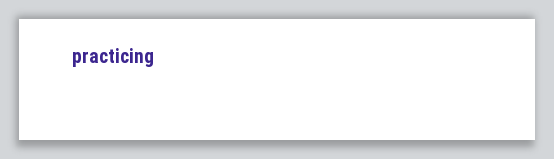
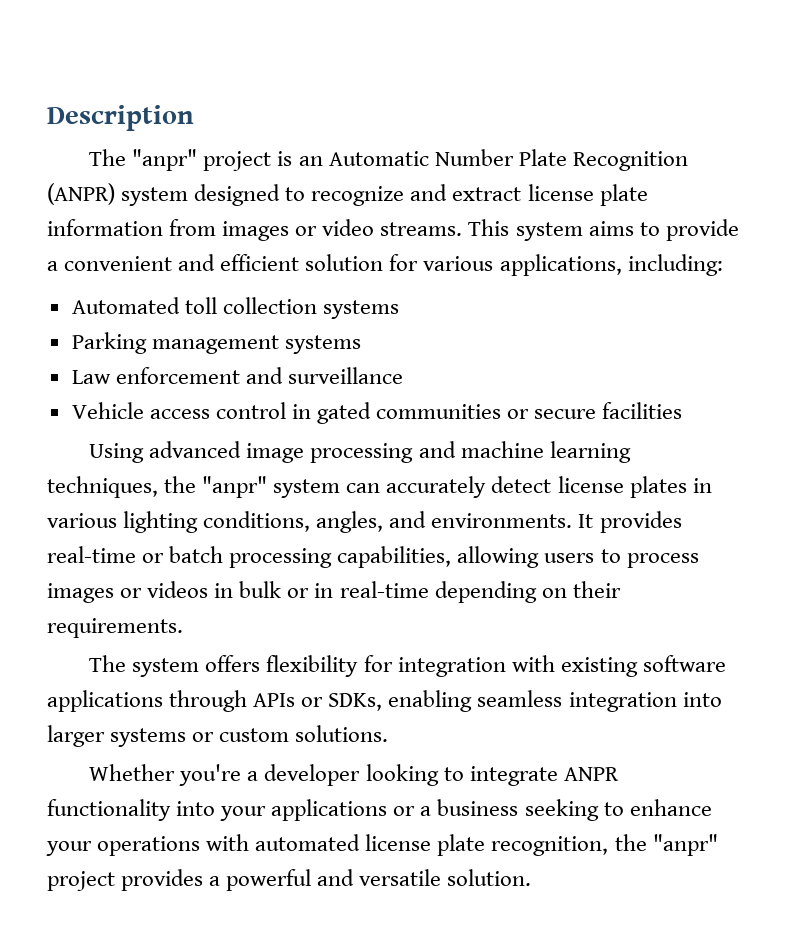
[72,48,154,67] practicing -> [47,105,194,131] [89,149,688,171] [47,183,648,206] [47,219,739,241] [47,254,723,276] [71,297,399,319] [71,332,361,354] [71,367,403,384] [71,402,683,424] [89,441,631,463] [47,476,712,498] [47,511,682,533] [47,546,699,568] [47,581,621,603] [47,618,183,638] [89,655,726,677] [47,690,722,712] [47,725,389,747] [89,764,619,786] [47,799,712,821] [46,834,718,856] [47,869,532,891] Description // The "anpr" project is an Automatic Number Plate Recognition (ANPR) system designed to recognize and extract license plate information from images or video streams. This system aims to provide a convenient and efficient solution for various applications, including: // Automated toll collection systems // Parking management systems // Law enforcement and surveillance // Vehicle access control in gated communities or secure facilities // Using advanced image processing and machine learning techniques, the "anpr" system can accurately detect license plates in various lighting conditions, angles, and environments. It provides real-time or batch processing capabilities, allowing users to process images or videos in bulk or in real-time depending on their requirements. // The system offers flexibility for integration with existing software applications through APIs or SDKs, enabling seamless integration into larger systems or custom solutions. // Whether you're a developer looking to integrate ANPR functionality into your applications or a business seeking to enhance your operations with automated license plate recognition, the "anpr" project provides a powerful and versatile solution.

